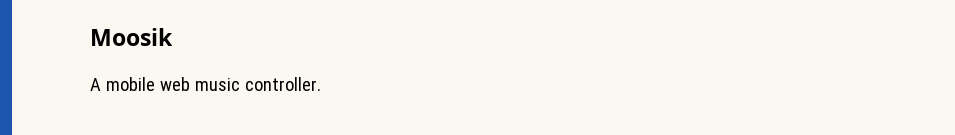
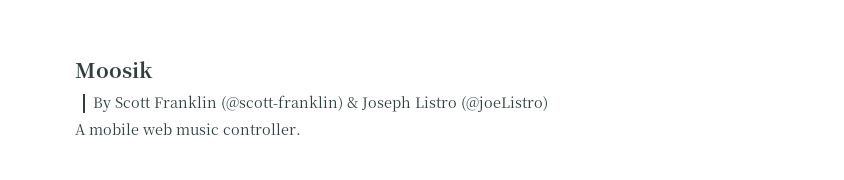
(173, 37) none -> [92,95,548,112] // By Scott Franklin (@scott-franklin) & Joseph Listro (@joeListro)

